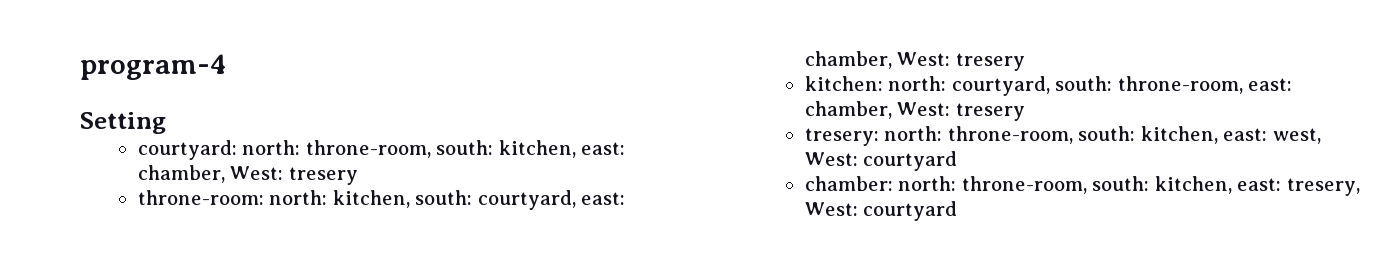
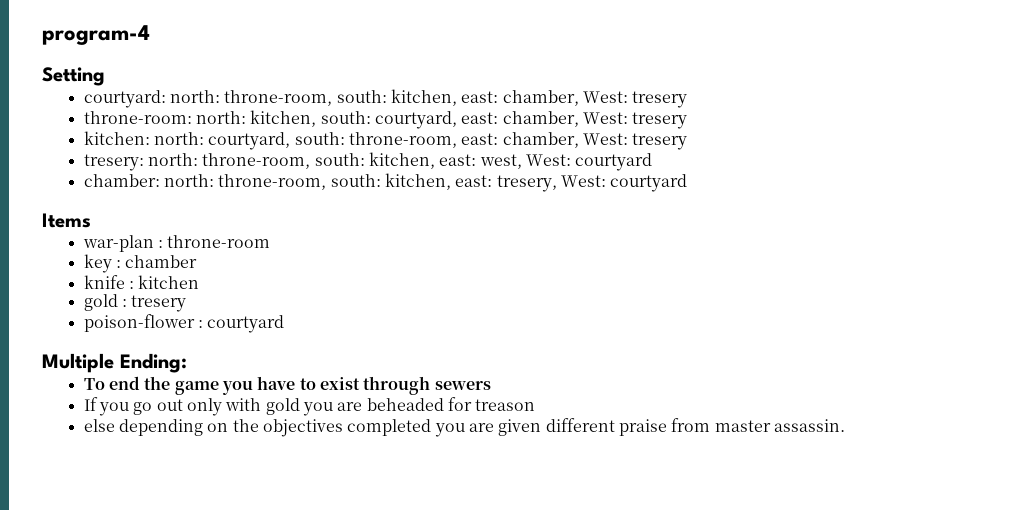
(958, 211) none -> [42,213,91,228] [82,235,271,252] [83,254,198,273] [83,275,200,289] [83,294,187,312] [83,314,285,333] [42,353,187,373] [83,376,491,395] [83,397,536,416] [83,418,845,437] // Items // war-plan : throne-room // key : chamber // knife : kitchen // gold : tresery // poison-flower : courtyard // Multiple Ending: // To end the game you have to exist through sewers // If you go out only with gold you are beheaded for treason // else depending on the objectives completed you are given different praise from master assassin.

